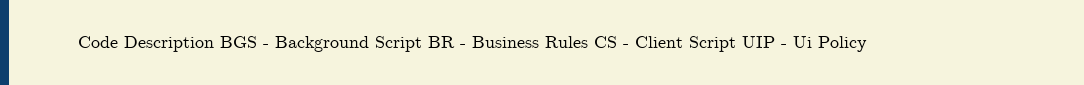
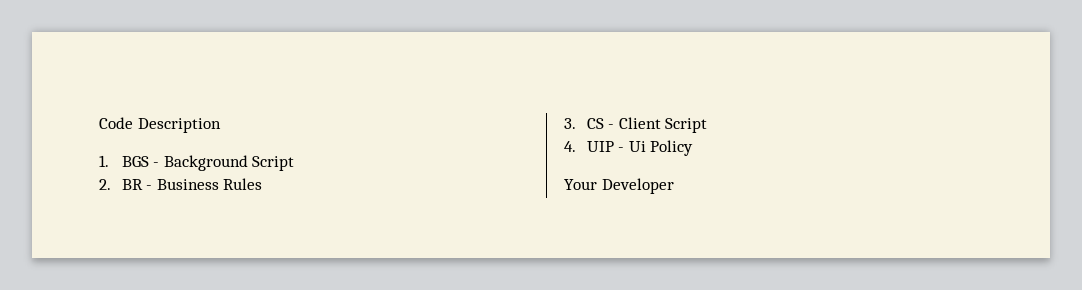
(214, 44) none -> [99,155,109,167] // 1.
(422, 44) none -> [99,179,111,190] // 2.
(588, 42) none -> [564,118,576,129] // 3.
(736, 44) none -> [564,141,576,152] // 4.
(867, 44) none -> [564,178,674,194] // Your Developer

